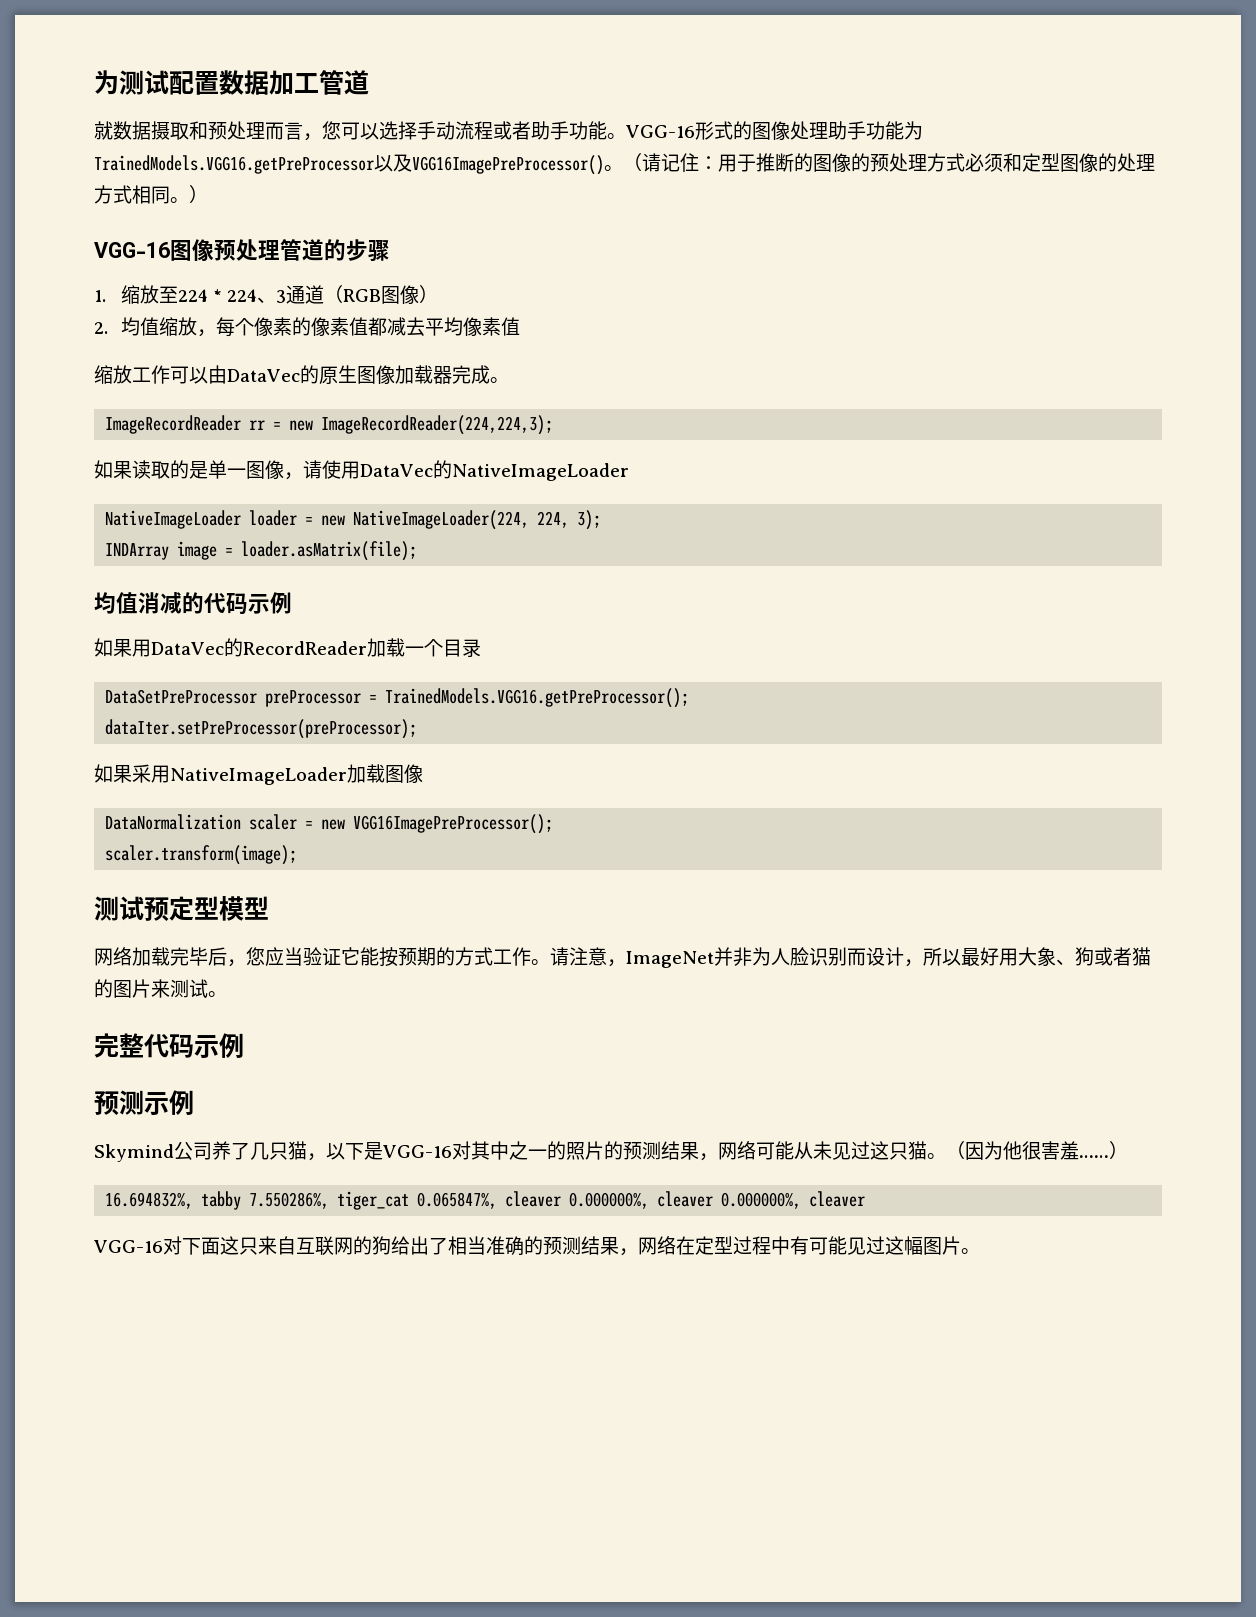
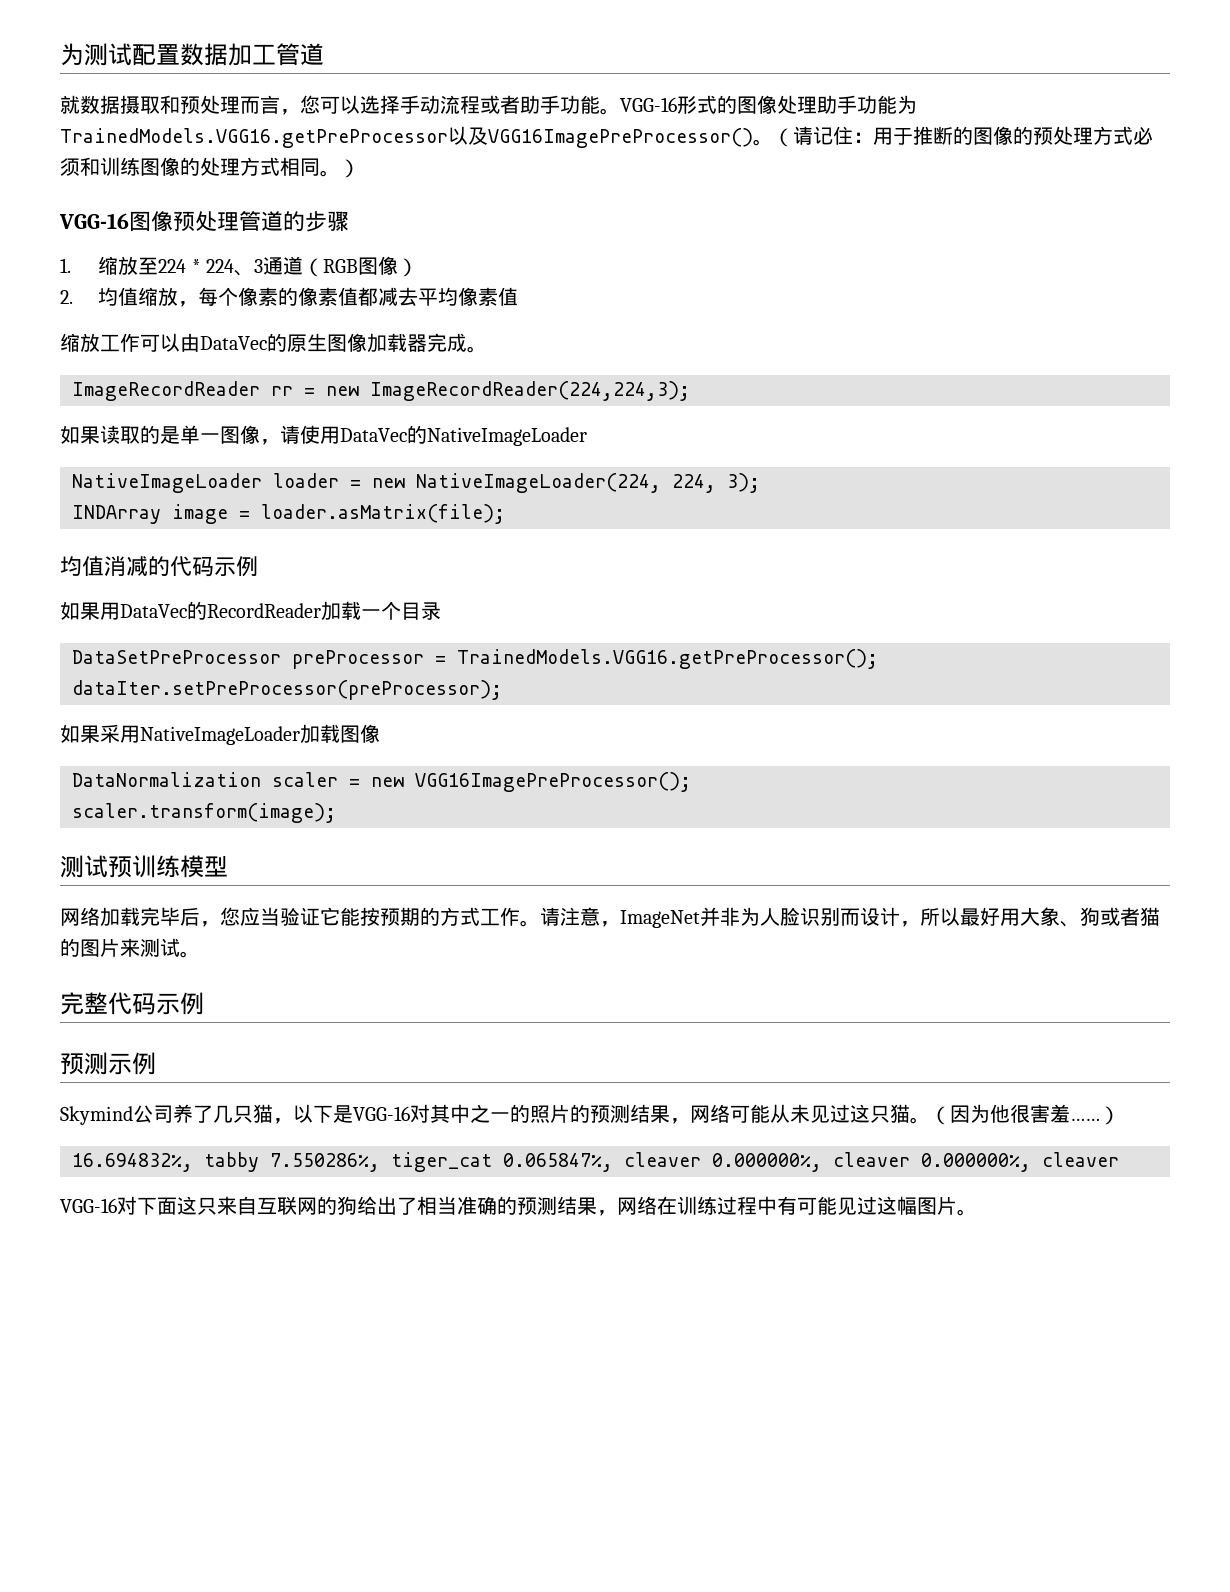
[1022,153,1060,172] 定型 -> [100,157,140,176] 训练
[169,896,219,921] 定型 -> [132,855,180,878] 训练
[695,1236,733,1255] 定型 -> [677,1196,717,1215] 训练

